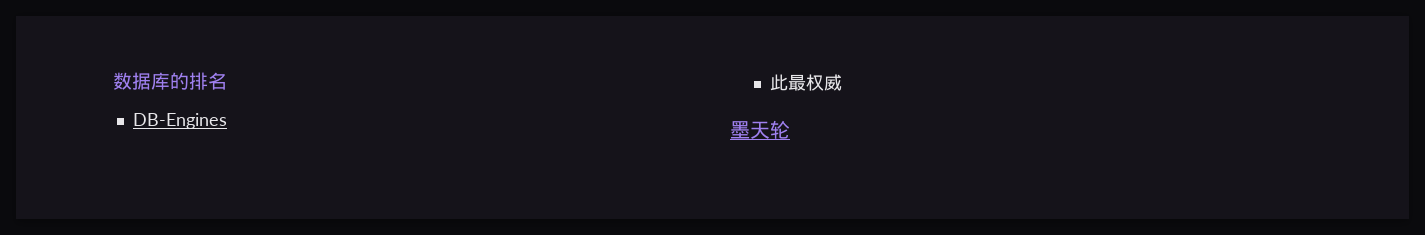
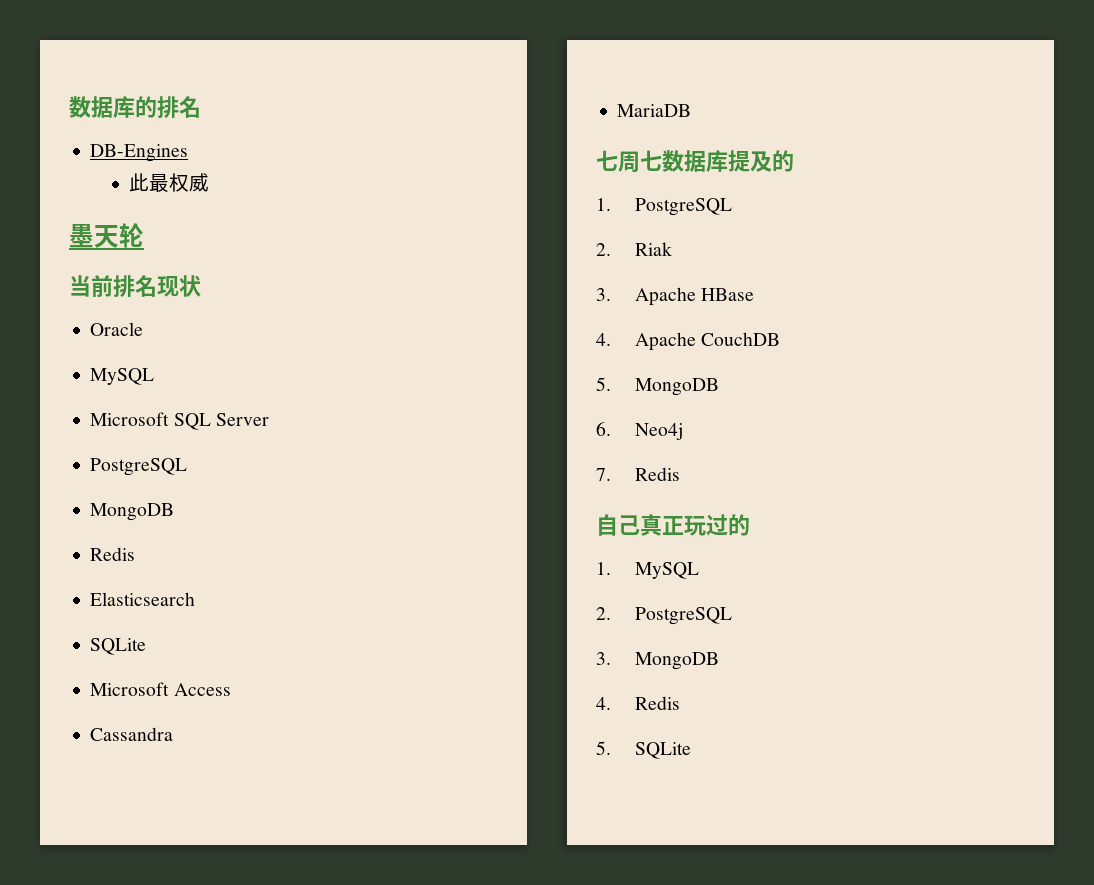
(790, 129) none -> [69,275,201,297] [90,322,144,336] [90,368,155,385] [90,412,269,430] [90,458,188,476] [90,503,175,521] [90,547,136,561] [90,592,196,606] [90,638,147,655] [90,682,231,696] [90,727,174,741] [617,104,692,117] [596,150,794,172] [596,198,732,216] [596,242,672,256] [596,287,754,306] [596,332,780,351] [596,377,719,396] [596,422,683,440] [596,467,680,481] [596,514,750,536] [596,562,699,579] [596,607,732,625] [596,652,719,670] [596,696,680,710] [596,741,691,759] // 当前排名现状 // Oracle // MySQL // Microsoft SQL Server // PostgreSQL // MongoDB // Redis // Elasticsearch // SQLite // Microsoft Access // Cassandra // MariaDB // 七周七数据库提及的 // 1. PostgreSQL // 2. Riak // 3. Apache HBase // 4. Apache CouchDB // 5. MongoDB // 6. Neo4j // 7. Redis // 自己真正玩过的 // 1. MySQL // 2. PostgreSQL // 3. MongoDB // 4. Redis // 5. SQLite

